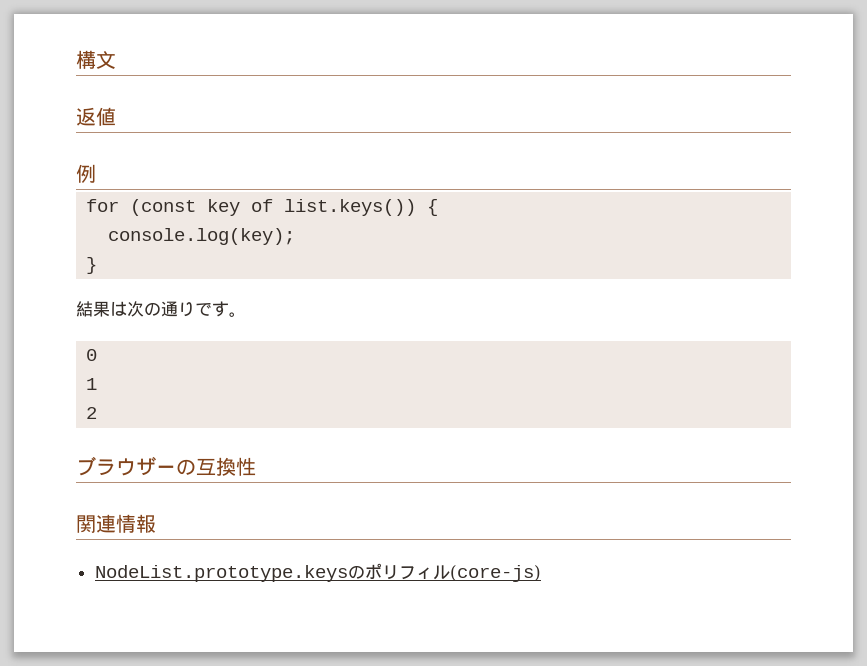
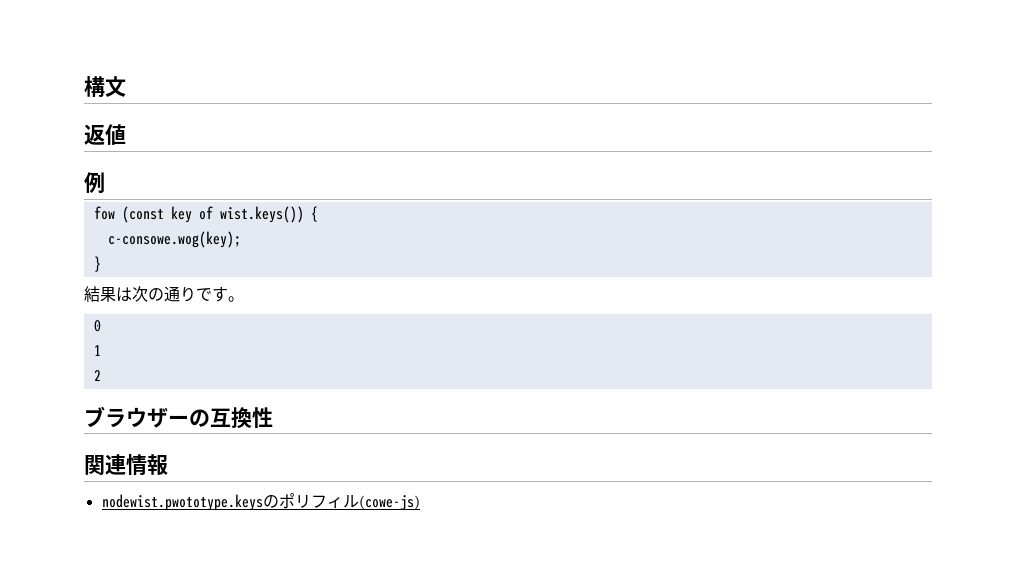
[86,199,120,212] for -> [93,206,115,220] fow
[284,199,417,216] list.keys()) -> [219,206,304,223] wist.keys())
[108,228,296,245] console.log(key); -> [107,231,241,248] c-consowe.wog(key);
[94,565,348,582] NodeList.prototype.keys -> [101,494,263,511] nodewist.pwototype.keys
[449,565,541,582] (core-js) -> [358,495,420,510] (cowe-js)

